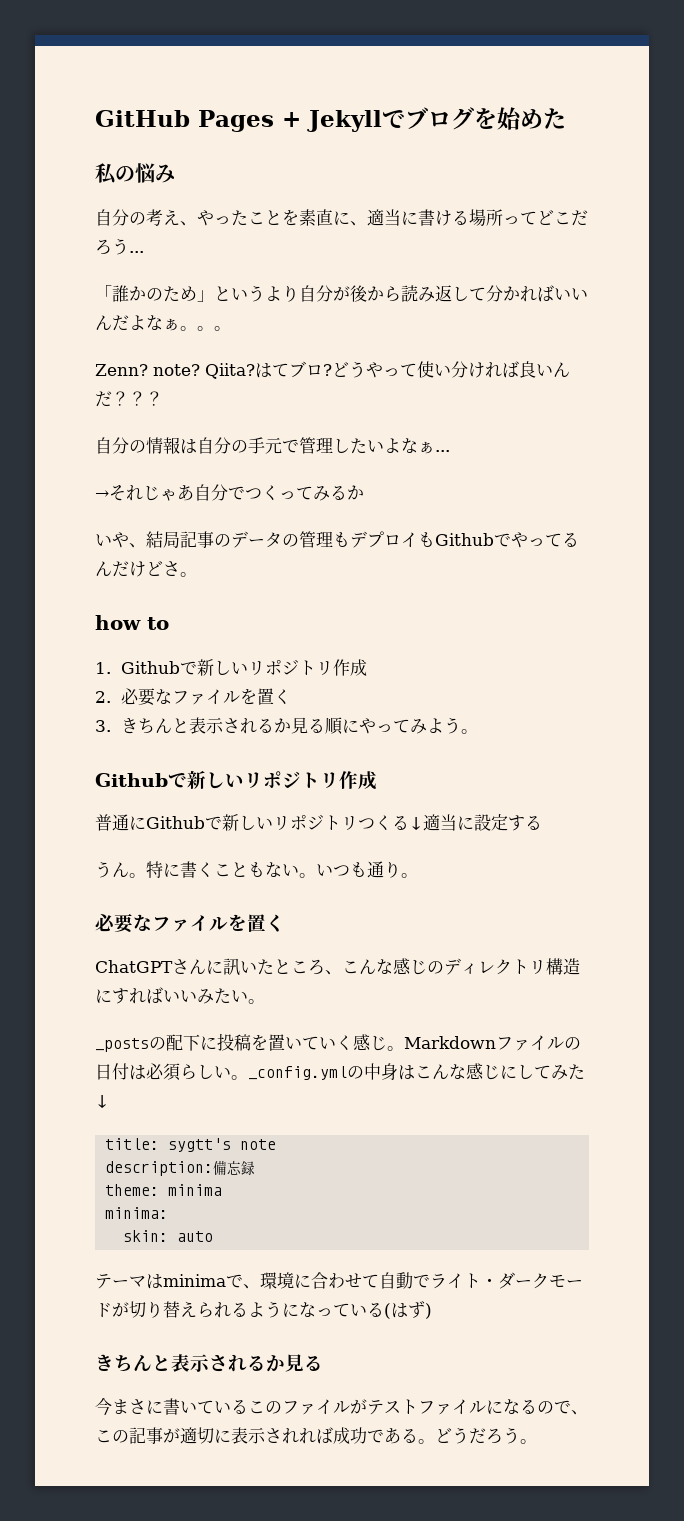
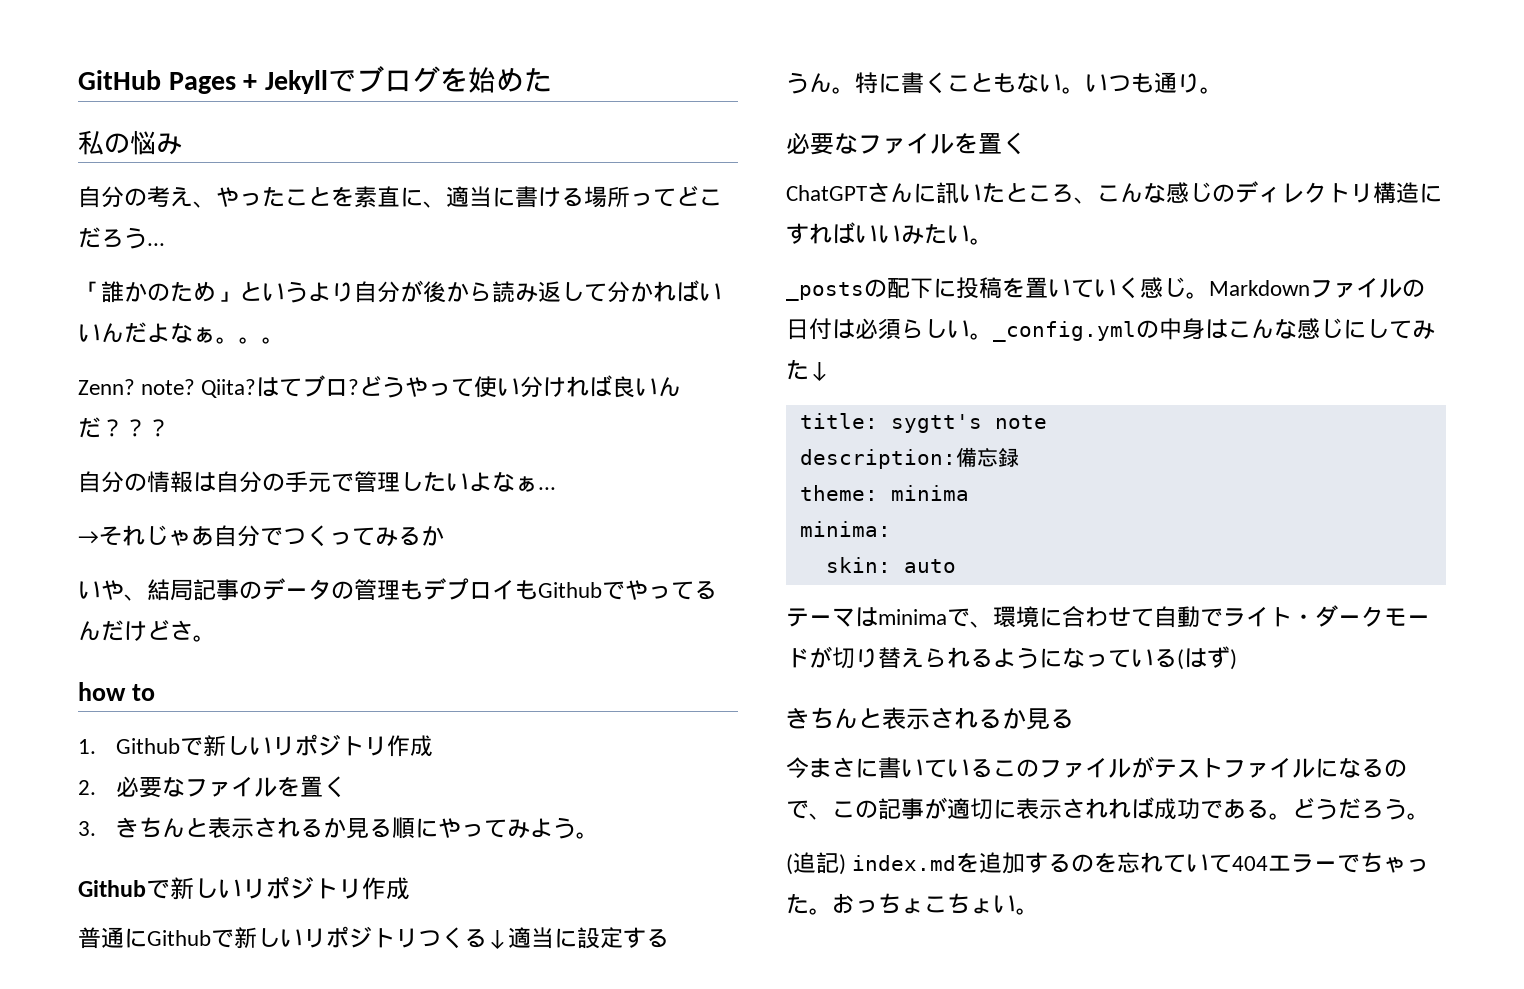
(537, 1441) none -> [786,852,1430,875] [786,893,1039,915] // (追記) index.mdを追加するのを忘れていて404エラーでちゃった。おっちょこちょい。

